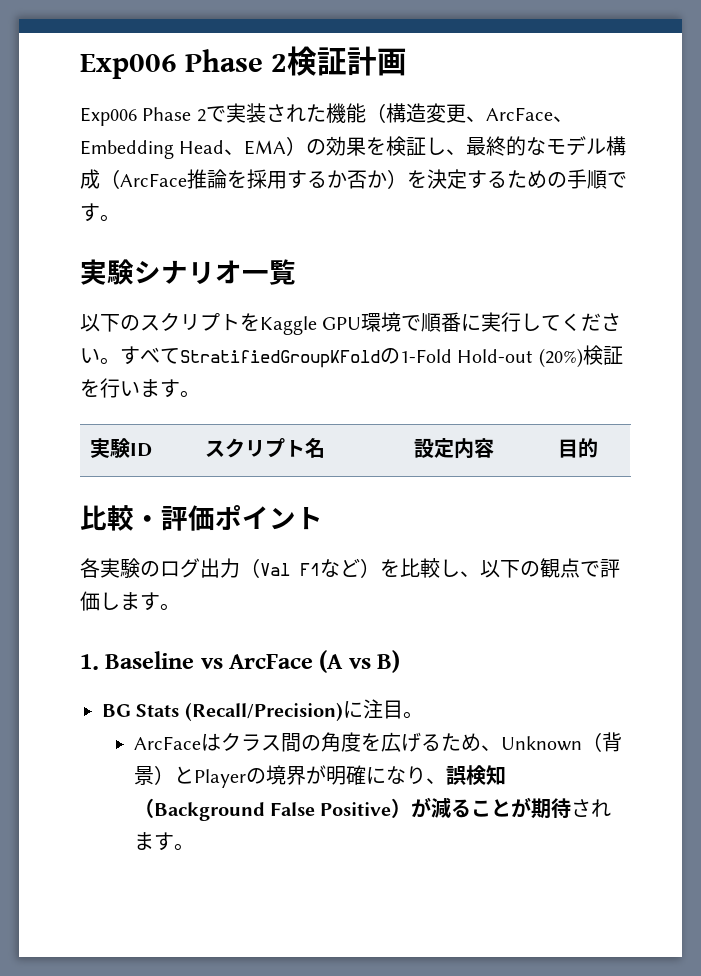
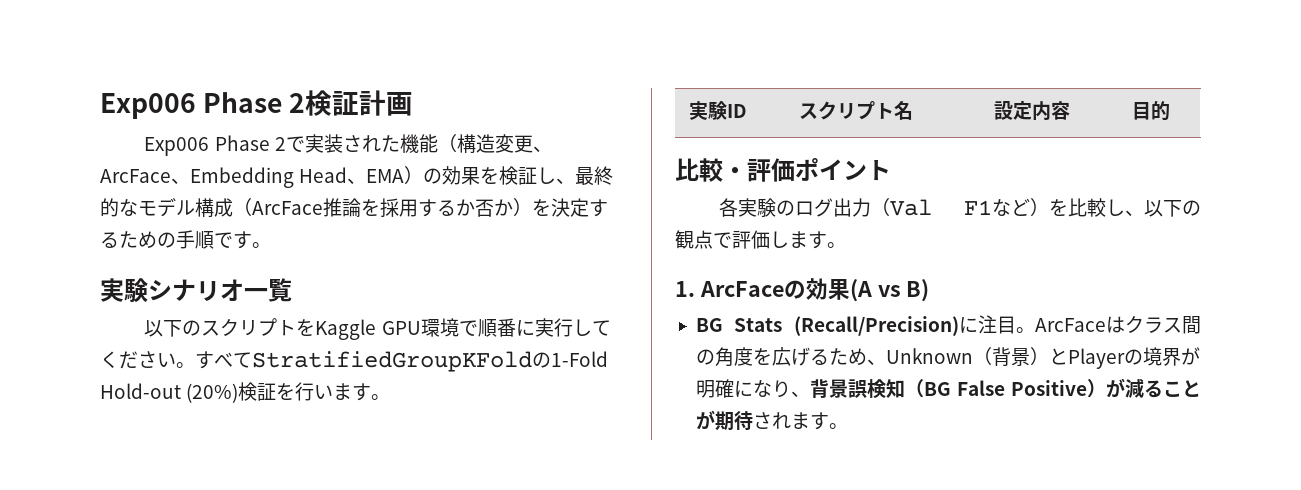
[105,651,314,669] Baseline vs ArcFace -> [699,278,850,300] ArcFaceの効果
(423, 715) // -> (1035, 330) none
(446, 781) none -> [809,379,848,398] 背景
[153,802,265,821] Background -> [923,382,951,396] BG

